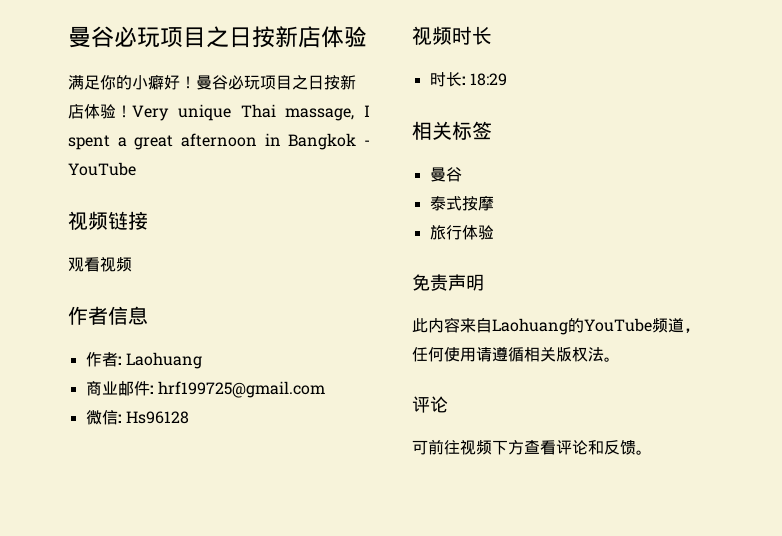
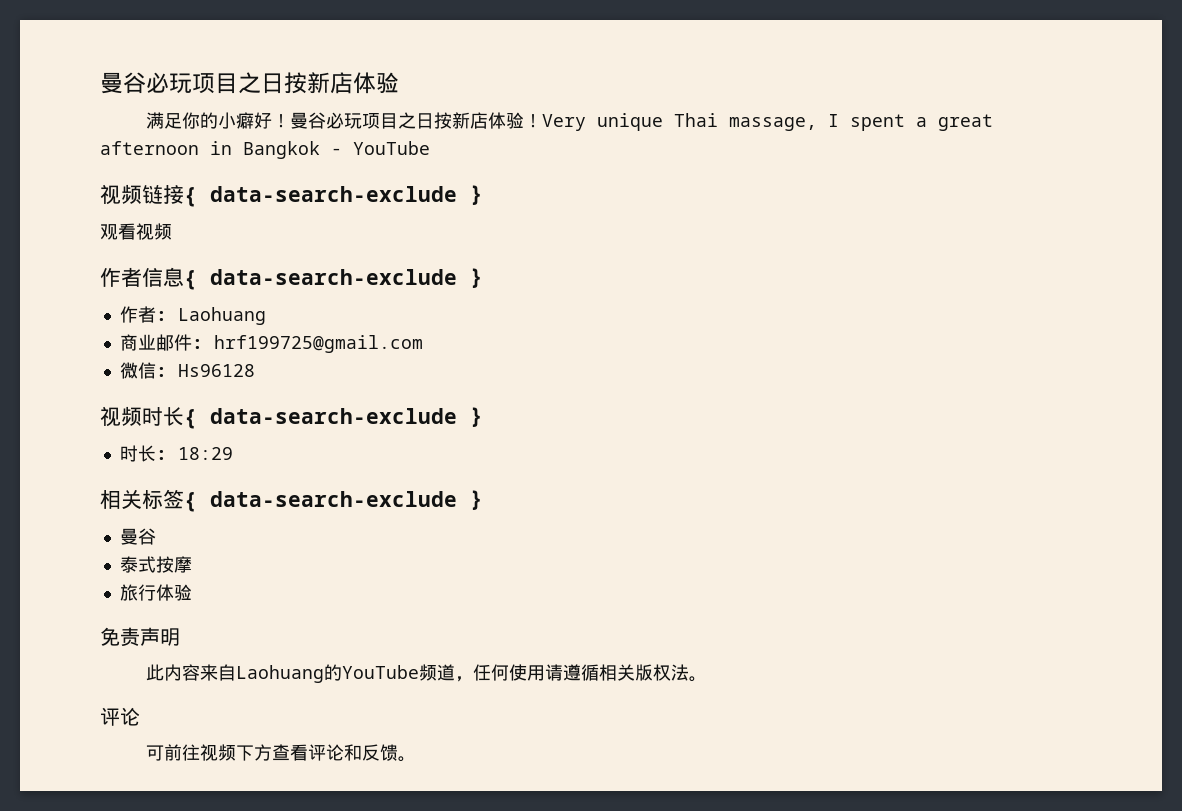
(148, 220) none -> [184,185,483,207] { data-search-exclude }
(148, 315) none -> [184,268,483,290] { data-search-exclude }
(492, 35) none -> [184,407,483,429] { data-search-exclude }
(492, 130) none -> [184,490,483,512] { data-search-exclude }

